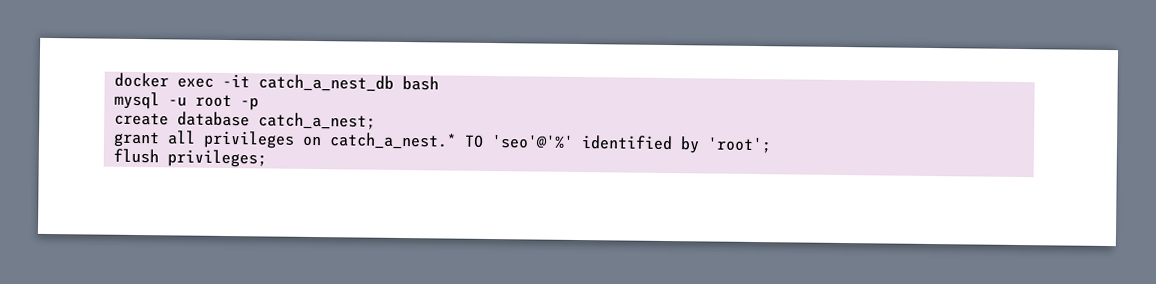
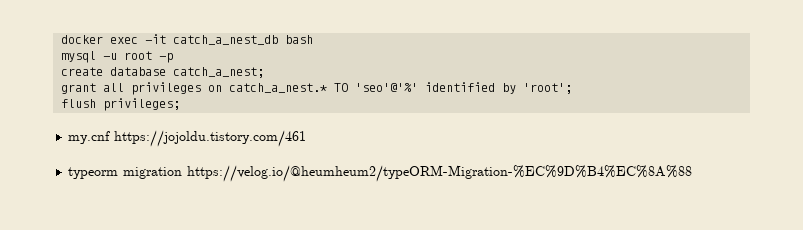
(268, 158) none -> [68,130,307,147] [68,165,693,182] // my.cnf https://jojoldu.tistory.com/461 // typeorm migration https://velog.io/@heumheum2/typeORM-Migration-%EC%9D%B4%EC%8A%88

